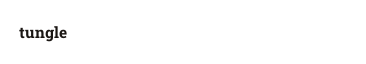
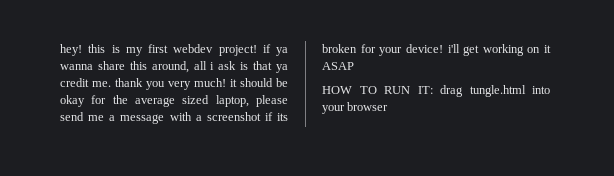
[19,26,67,42] tungle -> [60,44,288,56] [60,61,288,73] [60,78,288,90] [60,95,288,107] [60,112,288,124] [322,44,551,56] [322,62,354,70] [322,85,550,97] [322,102,389,114] hey! this is my first webdev project! if ya wanna share this around, all i ask is that ya credit me. thank you very much! it should be okay for the average sized laptop, please send me a message with a screenshot if its broken for your device! i'll get working on it ASAP // HOW TO RUN IT: drag tungle.html into your browser

